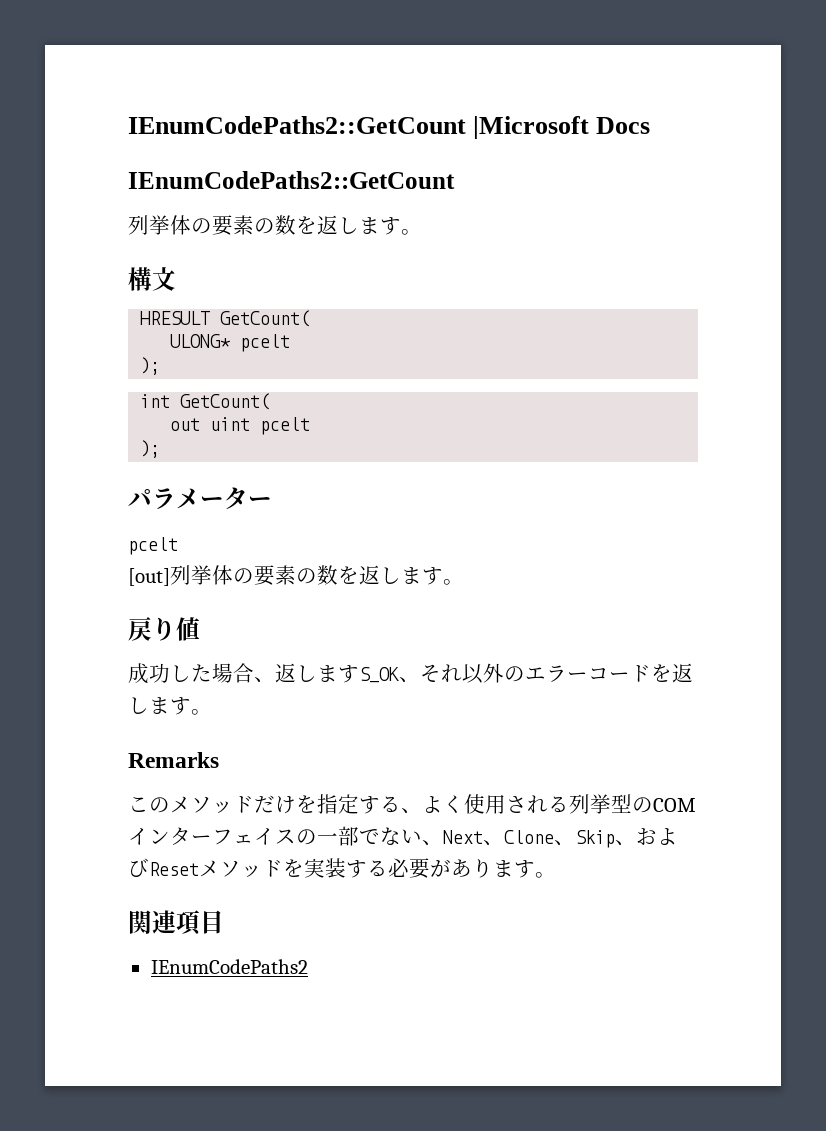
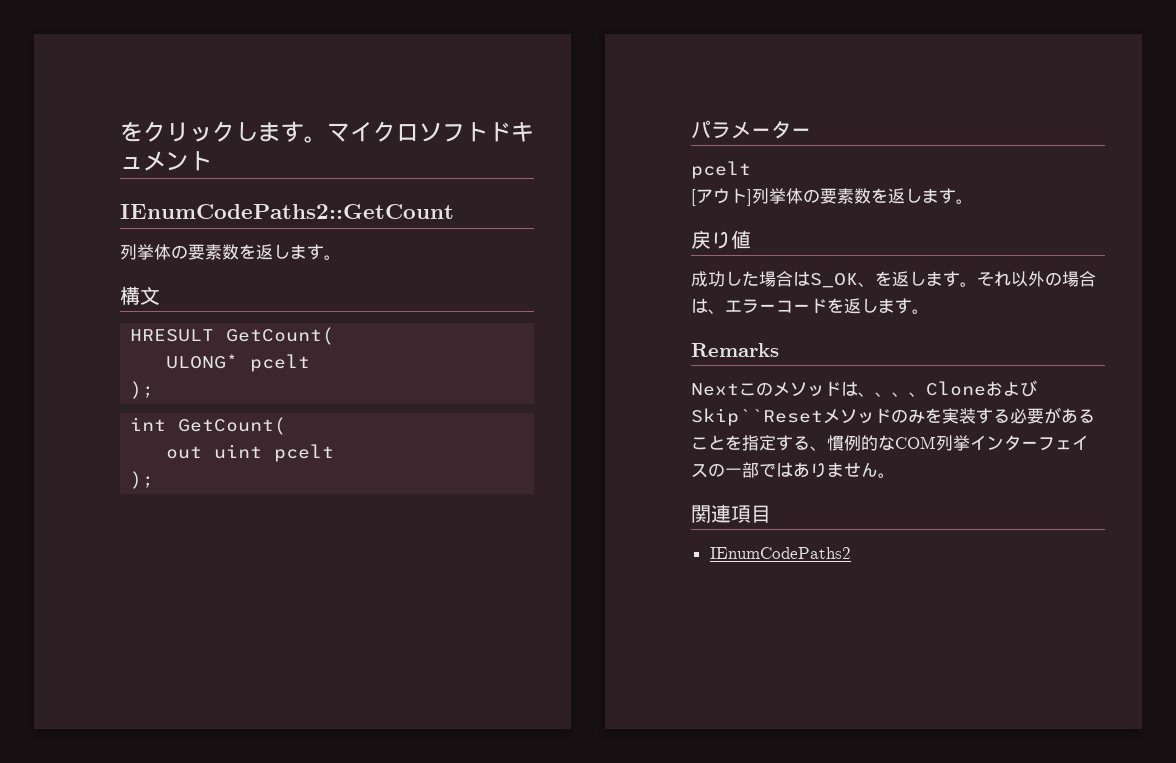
[128,116,651,139] IEnumCodePaths2::GetCount |Microsoft Docs -> [120,121,534,143] [120,151,212,171] をクリックします。マイクロソフトドキュメント
[254,218,275,234] の -> (222, 252) none
[128,565,317,586] [out]列挙体の要素の -> [691,188,854,206] [アウト]列挙体の要素
[254,663,420,683] 、返しますS_OK、 -> [793,271,977,288] はS_OK、を返します。
(525, 674) none -> [1062,271,1096,287] [691,298,725,314] 場合は、
(219, 760) none -> [691,383,739,396] Next
[254,794,696,814] だけを指定する、よく使用される列挙型のCOM -> [841,380,1037,397] [691,407,1095,426] [691,435,970,451] は、、、、CloneおよびSkip``Resetメソッドのみを実装する必要があることを指定する、慣例的なCOM列挙
[380,827,678,848] [128,858,535,879] ない、Next、Clone、Skip、およびResetメソッドを実装する必要があります -> [776,462,878,478] はありません

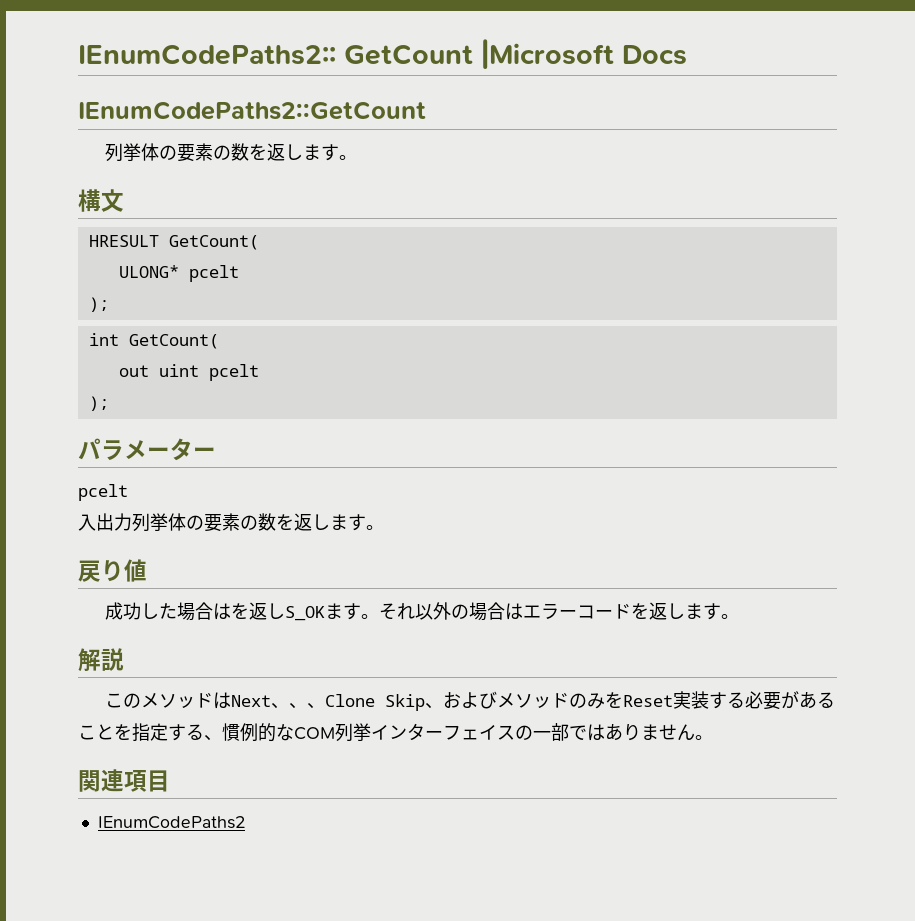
[120,121,534,143] [120,151,212,171] をクリックします。マイクロソフトドキュメント -> [78,39,687,69] IEnumCodePaths2:: GetCount |Microsoft Docs
(222, 252) none -> [213,145,232,160] の
[691,188,854,206] [アウト]列挙体の要素 -> [78,513,258,532] 入出力列挙体の要素の
[810,271,926,288] S_OK、を返し -> [231,602,326,621] を返しS_OK
[708,309,725,314] 、 -> (524, 611) none
[691,343,779,357] [691,383,739,396] Remarks // Next -> [78,648,124,672] 解説 //
[858,392,875,397] 、 -> [231,695,272,707] Next
[986,380,1037,397] [691,408,823,426] およびSkip``Reset -> [385,691,498,711] Skip、および
(942, 415) none -> [623,695,674,707] Reset

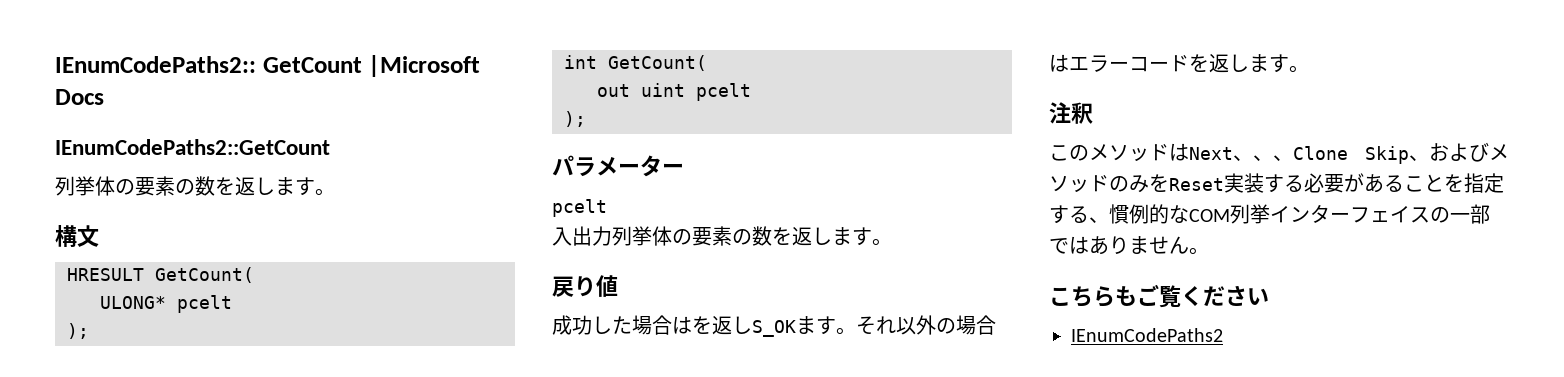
[78,648,124,672] 解説 -> [1049,102,1093,124] 注釈
[78,769,170,792] 関連項目 -> [1049,284,1269,308] こちらもご覧ください

